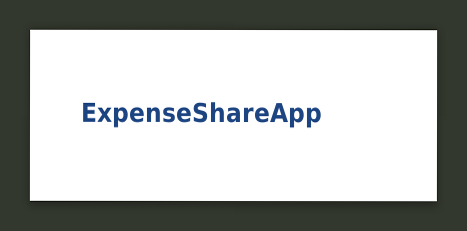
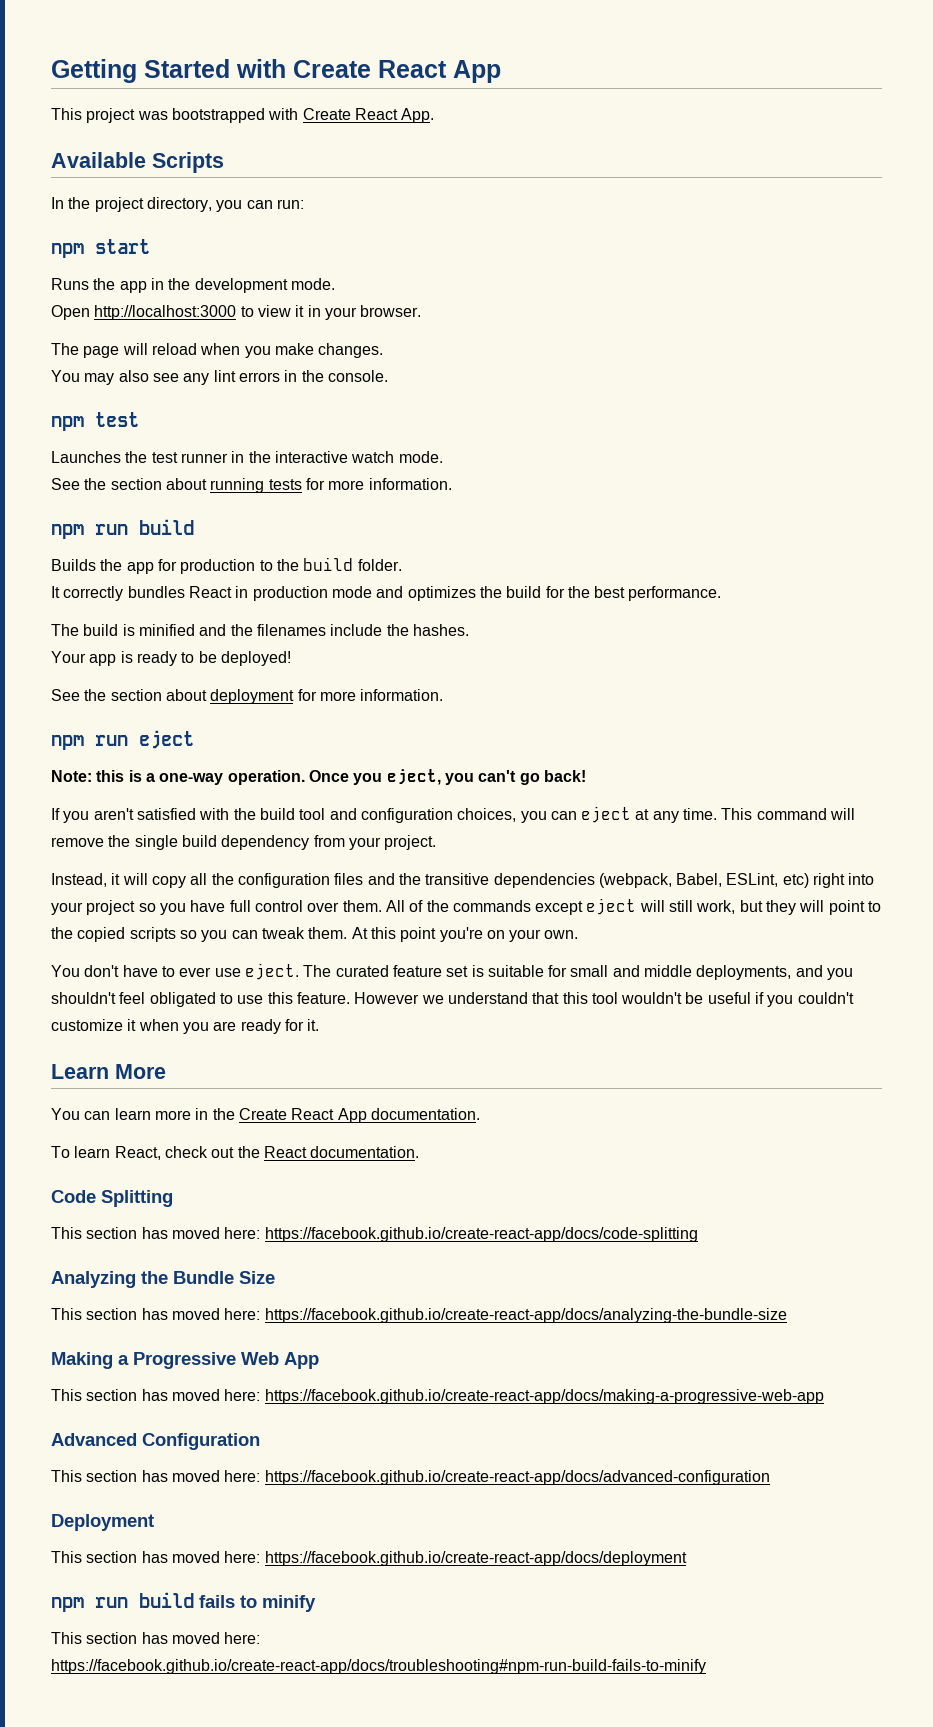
[80,101,323,129] ExpenseShareApp -> [51,59,501,83] [51,108,435,123] [51,152,224,173] [51,197,304,212] [51,239,150,258] [51,278,335,293] [51,305,422,320] [51,343,384,358] [51,370,388,385] [51,412,139,431] [51,451,443,463] [51,478,452,493] [51,519,194,539] [51,557,402,574] [51,586,722,601] [51,624,469,636] [51,651,291,666] [51,689,444,704] [51,730,194,750] [51,769,586,785] [51,806,856,823] [51,835,437,850] [51,873,875,888] [51,898,882,915] [51,927,579,942] [51,963,854,980] [51,992,854,1007] [51,1019,320,1034] [51,1064,166,1079] [51,1108,480,1123] [51,1146,420,1160] [51,1190,173,1207] [51,1227,698,1242] [51,1271,275,1288] [51,1308,787,1323] [51,1352,319,1369] [51,1389,824,1404] [51,1433,260,1450] [51,1470,770,1485] [51,1514,154,1531] [51,1551,687,1566] [51,1592,316,1612] [51,1632,261,1644] [51,1659,706,1674] Getting Started with Create React App // This project was bootstrapped with Create React App. // Available Scripts // In the project directory, you can run: // npm start // Runs the app in the development mode. // Open http://localhost:3000 to view it in your browser. // The page will reload when you make changes. // You may also see any lint errors in the console. // npm test // Launches the test runner in the interactive watch mode. // See the section about running tests for more information. // npm run build // Builds the app for production to the build folder. // It correctly bundles React in production mode and optimizes the build for the best performance. // The build is minified and the filenames include the hashes. // Your app is ready to be deployed! // See the section about deployment for more information. // npm run eject // Note: this is a one-way operation. Once you eject, you can't go back! // If you aren't satisfied with the build tool and configuration choices, you can eject at any time. This command will remove the single build dependency from your project. // Instead, it will copy all the configuration files and the transitive dependencies (webpack, Babel, ESLint, etc) right into your project so you have full control over them. All of the commands except eject will still work, but they will point to the copied scripts so you can tweak them. At this point you're on your own. // You don't have to ever use eject. The curated feature set is suitable for small and middle deployments, and you shouldn't feel obligated to use this feature. However we understand that this tool wouldn't be useful if you couldn't customize it when you are ready for it. // Learn More // You can learn more in the Create React App documentation. // To learn React, check out the React documentation. // Code Splitting // This section has moved here: https://facebook.github.io/create-react-app/docs/code-splitting // Analyzing the Bundle Size // This section has moved here: https://facebook.github.io/create-react-app/docs/analyzing-the-bundle-size // Making a Progressive Web App // This section has moved here: https://facebook.github.io/create-react-app/docs/making-a-progressive-web-app // Advanced Configuration // This section has moved here: https://facebook.github.io/create-react-app/docs/advanced-configuration // Deployment // This section has moved here: https://facebook.github.io/create-react-app/docs/deployment // npm run build fails to minify // This section has moved here: https://facebook.github.io/create-react-app/docs/troubleshooting#npm-run-build-fails-to-minify

